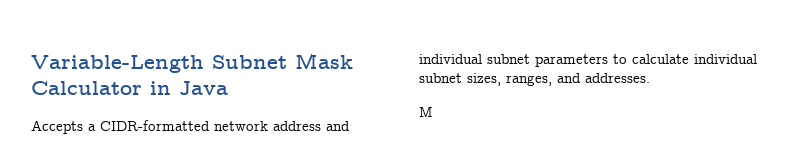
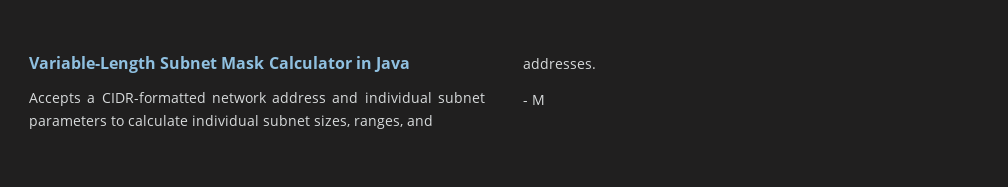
(650, 78) none -> [523,101,528,105] -

